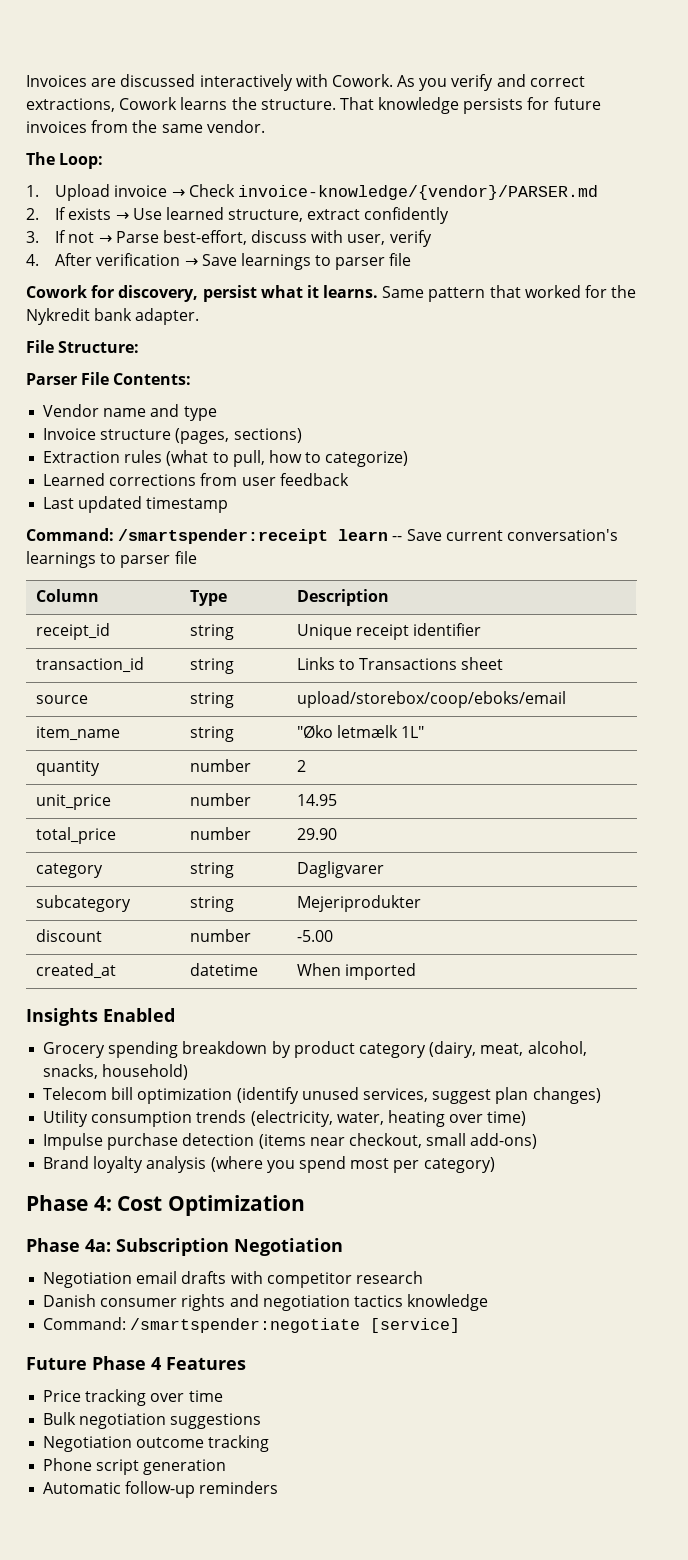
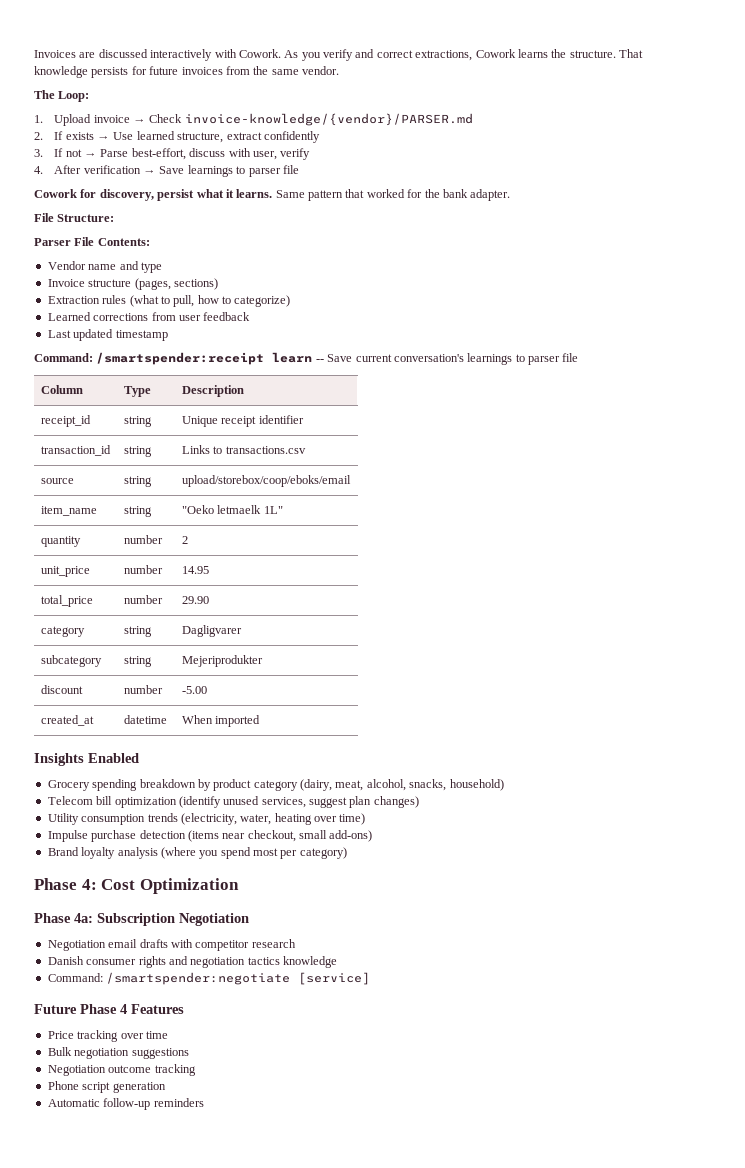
[26,308,90,325] Nykredit -> (440, 193) none
[359,657,504,670] Transactions sheet -> [225,446,306,454] transactions.csv
[296,725,399,738] "Øko letmælk -> [181,505,262,514] "Oeko letmaelk

